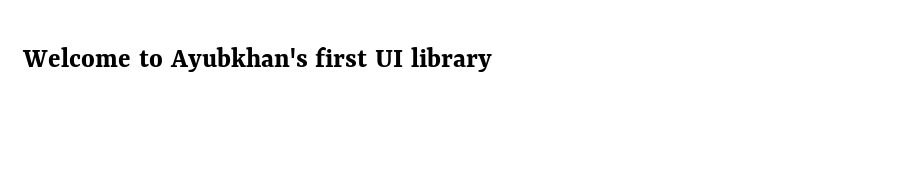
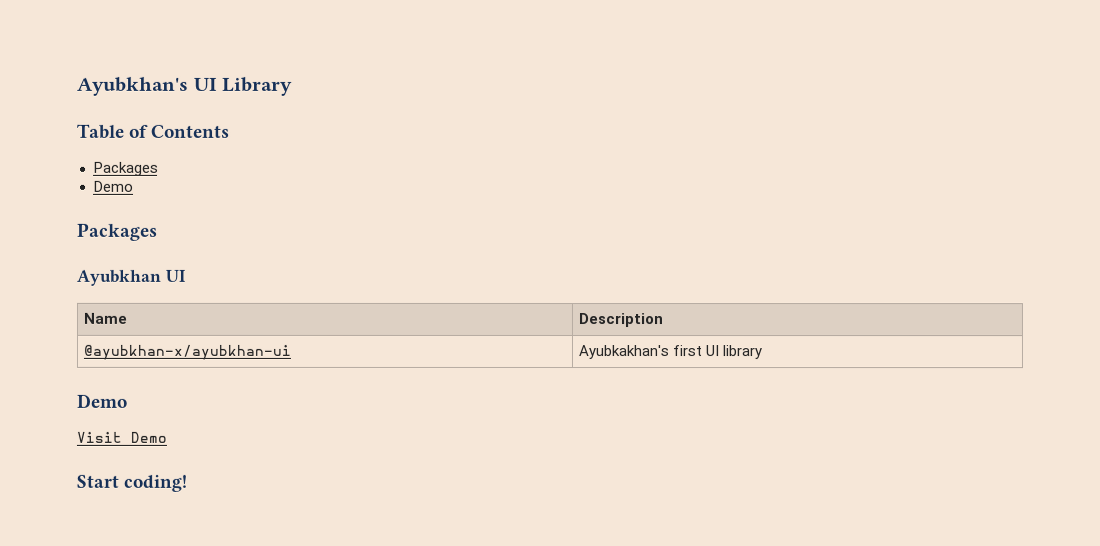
[22,47,493,72] Welcome to Ayubkhan's first UI library -> [77,76,294,96] [77,123,231,139] [93,161,159,176] [93,180,134,192] [77,222,158,241] [76,269,187,286] [83,312,128,324] [578,313,664,328] [83,344,292,360] [578,345,763,360] [76,393,127,408] [76,431,167,443] [76,474,188,492] Ayubkhan's UI Library // Table of Contents // Packages // Demo // Packages // Ayubkhan UI // Name | Description // @ayubkhan-x/ayubkhan-ui | Ayubkakhan's first UI library // Demo // Visit Demo // Start coding!

